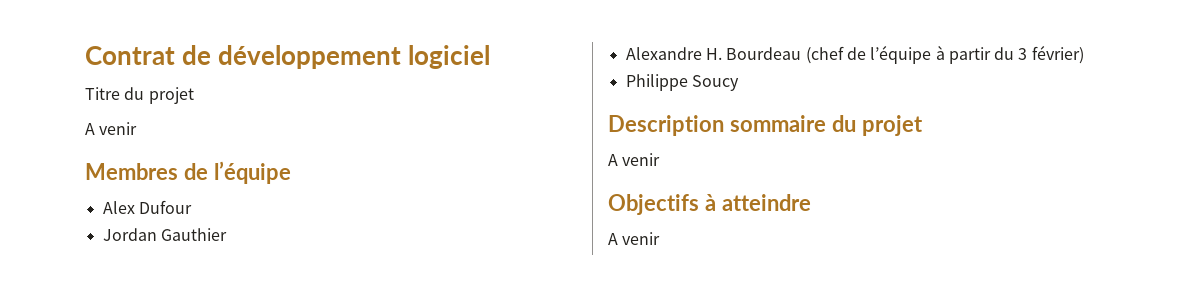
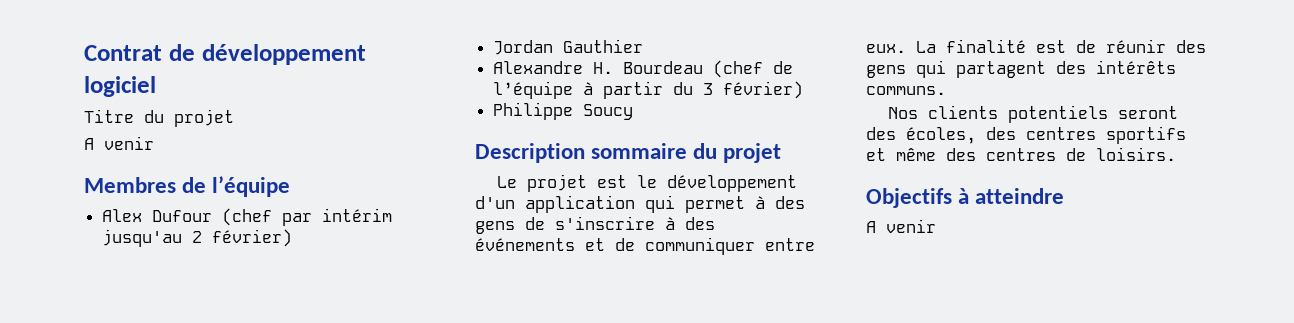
(192, 207) none -> [222,208,393,226] [102,229,293,247] (chef par intérim jusqu'au 2 février)
[608,153,661,166] A venir -> [496,174,797,192] [475,195,805,213] [475,216,715,234] [475,237,815,255] [866,39,1206,53] [866,60,1176,78] [866,86,946,95] [887,105,1178,123] [866,126,1186,144] [866,147,1176,161] Le projet est le développement d'un application qui permet à des gens de s'inscrire à des événements et de communiquer entre eux. La finalité est de réunir des gens qui partagent des intérêts communs. // Nos clients potentiels seront des écoles, des centres sportifs et même des centres de loisirs.

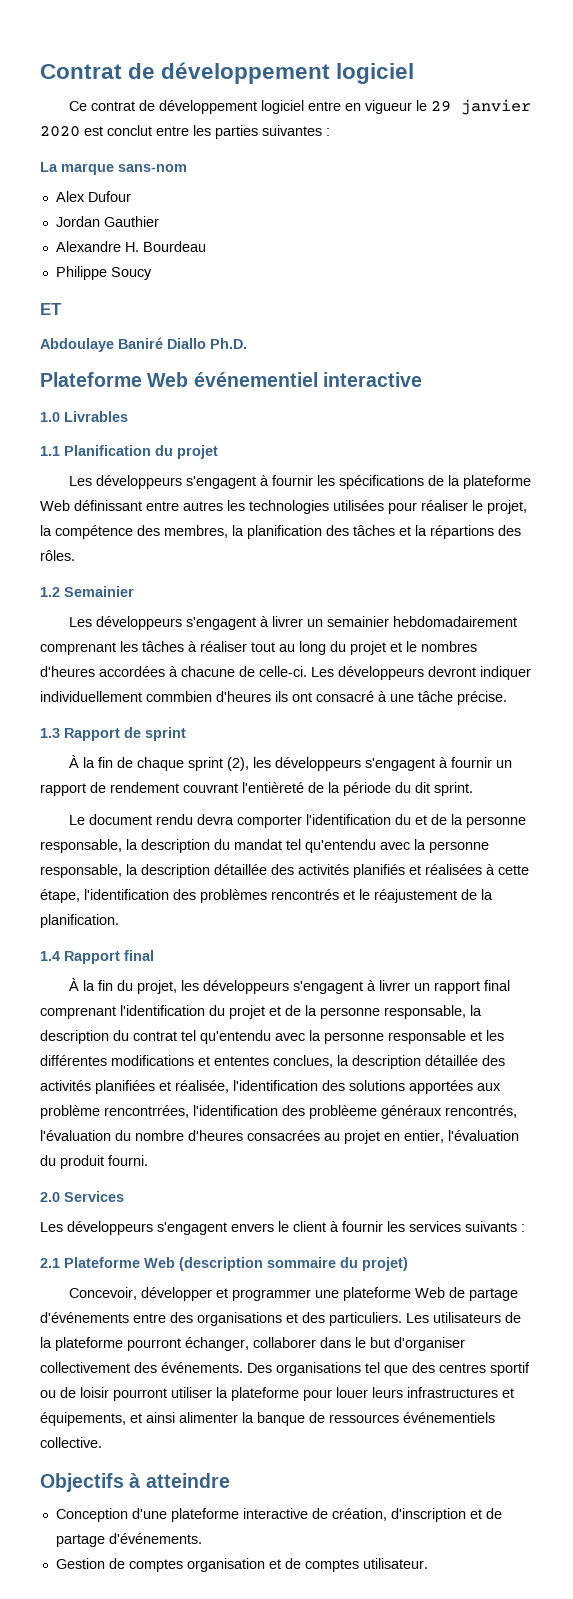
[84,109,234,127] [84,136,154,150] [84,176,291,197] [102,208,393,226] [102,229,293,247] Titre du projet // A venir // Membres de l’équipe // Alex Dufour (chef par intérim jusqu'au 2 février) -> [69,99,532,115] [40,125,330,139] [40,162,187,175] [55,191,131,202] Ce contrat de développement logiciel entre en vigueur le 29 janvier 2020 est conclut entre les parties suivantes : // La marque sans-nom // Alex Dufour
[713,60,794,78] [493,81,804,99] [493,102,634,120] [475,143,782,163] [496,174,797,192] [475,195,805,213] [475,216,715,234] [475,237,815,255] [866,39,1206,53] [866,60,1176,78] [866,86,946,95] [887,105,1178,123] [866,126,1186,144] [866,147,1176,161] [866,188,1065,208] [866,219,936,233] (chef de l’équipe à partir du 3 février) // Philippe Soucy // Description sommaire du projet // Le projet est le développement d'un application qui permet à des gens de s'inscrire à des événements et de communiquer entre eux. La finalité est de réunir des gens qui partagent des intérêts communs. // Nos clients potentiels seront des écoles, des centres sportifs et même des centres de loisirs. // Objectifs à atteindre // A venir -> [55,266,152,280] [40,303,62,315] [40,337,247,352] [40,372,422,387] [40,411,128,422] [40,445,218,459] [69,475,532,489] [40,500,527,514] [40,525,521,539] [40,550,75,561] [40,586,134,597] [69,616,518,630] [40,641,477,655] [40,666,531,680] [40,691,507,705] [40,727,186,741] [69,755,513,771] [40,782,473,796] [69,814,527,828] [40,839,489,853] [40,864,529,878] [40,889,493,903] [40,914,119,928] [40,950,154,964] [69,978,511,994] [40,1005,482,1019] [40,1030,504,1044] [40,1055,505,1069] [40,1080,501,1094] [40,1105,517,1119] [40,1130,519,1144] [40,1155,148,1169] [40,1191,124,1202] [40,1221,525,1235] [40,1257,408,1271] [69,1287,519,1301] [40,1312,521,1326] [40,1337,465,1351] [40,1362,530,1376] [40,1387,514,1401] [40,1412,495,1426] [40,1437,102,1448] [40,1473,230,1492] [55,1508,502,1522] [55,1533,202,1547] [55,1558,428,1572] // Philippe Soucy // ET // Abdoulaye Baniré Diallo Ph.D. // Plateforme Web événementiel interactive // 1.0 Livrables // 1.1 Planification du projet // Les développeurs s'engagent à fournir les spécifications de la plateforme Web définissant entre autres les technologies utilisées pour réaliser le projet, la compétence des membres, la planification des tâches et la répartions des rôles. // 1.2 Semainier // Les développeurs s'engagent à livrer un semainier hebdomadairement comprenant les tâches à réaliser tout au long du projet et le nombres d'heures accordées à chacune de celle-ci. Les développeurs devront indiquer individuellement commbien d'heures ils ont consacré à une tâche précise. // 1.3 Rapport de sprint // À la fin de chaque sprint (2), les développeurs s'engagent à fournir un rapport de rendement couvrant l'entièreté de la période du dit sprint. // Le document rendu devra comporter l'identification du et de la personne responsable, la description du mandat tel qu'entendu avec la personne responsable, la description détaillée des activités planifiés et réalisées à cette étape, l'identification des problèmes rencontrés et le réajustement de la planification. // 1.4 Rapport final // À la fin du projet, les développeurs s'engagent à livrer un rapport final comprenant l'identification du projet et de la personne responsable, la description du contrat tel qu'entendu avec la personne responsable et les différentes modifications et ententes conclues, la description détaillée des activités planifiées et réalisée, l'identification des solutions apportées aux problème rencontrrées, l'identification des problèeme généraux rencontrés, l'évaluation du nombre d'heures consacrées au projet en entier, l'évaluation du produit fourni. // 2.0 Services // Les développeurs s'engagent envers le client à fournir les services suivants : // 2.1 Plateforme Web (description sommaire du projet) // Concevoir, développer et programmer une plateforme Web de partage d'événements entre des organisations et des particuliers. Les utilisateurs de la plateforme pourront échanger, collaborer dans le but d'organiser collectivement des événements. Des organisations tel que des centres sportif ou de loisir pourront utiliser la plateforme pour louer leurs infrastructures et équipements, et ainsi alimenter la banque de ressources événementiels collective. // Objectifs à atteindre // Conception d'une plateforme interactive de création, d'inscription et de partage d'événements. // Gestion de comptes organisation et de comptes utilisateur.

